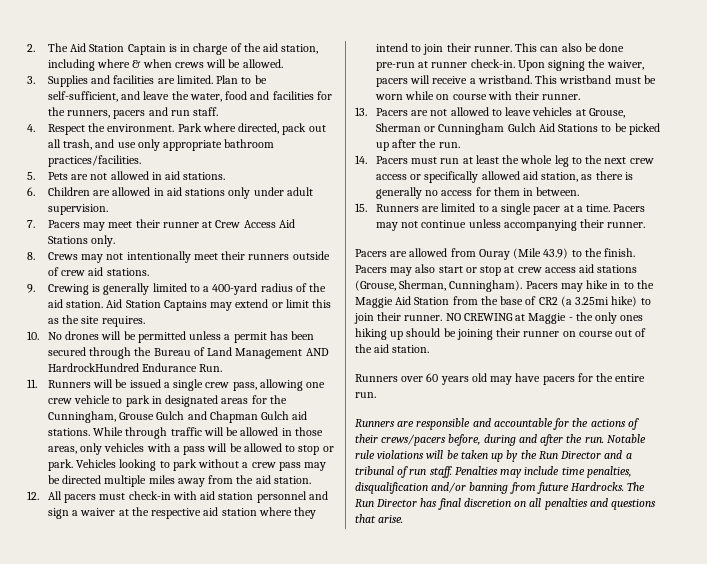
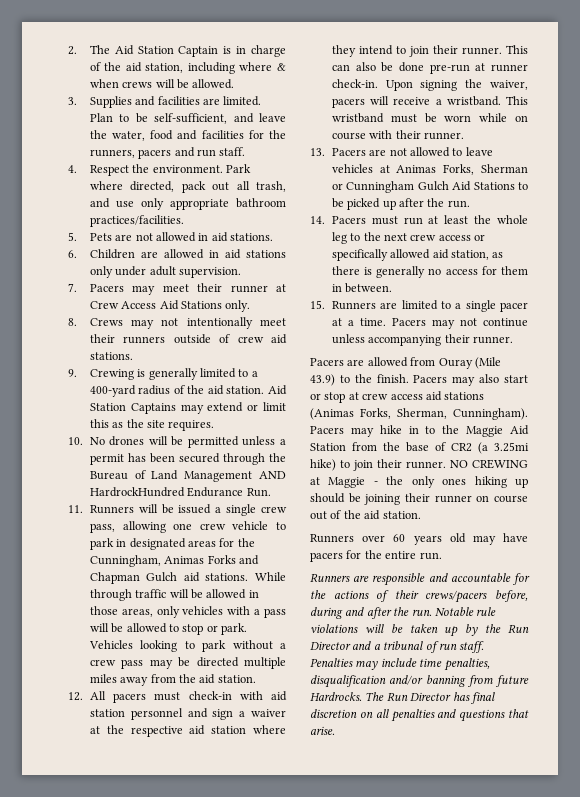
[119,411,185,420] Grouse Gulch -> [164,555,236,564] Animas Forks
[588,108,625,118] Grouse, -> [396,164,475,175] Animas Forks,
[355,280,396,291] (Grouse, -> [310,408,391,420] (Animas Forks,

